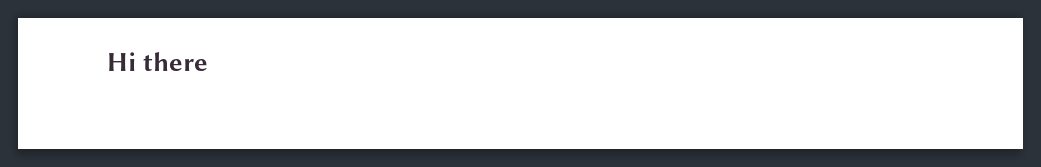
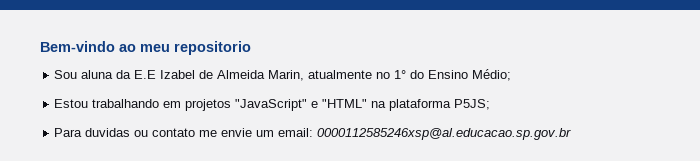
[107,52,209,71] Hi there -> [40,41,251,55] [54,69,512,81] [54,99,491,111] [54,128,572,140] Bem-vindo ao meu repositorio // Sou aluna da E.E Izabel de Almeida Marin, atualmente no 1° do Ensino Médio; // Estou trabalhando em projetos "JavaScript" e "HTML" na plataforma P5JS; // Para duvidas ou contato me envie um email: 0000112585246xsp@al.educacao.sp.gov.br

